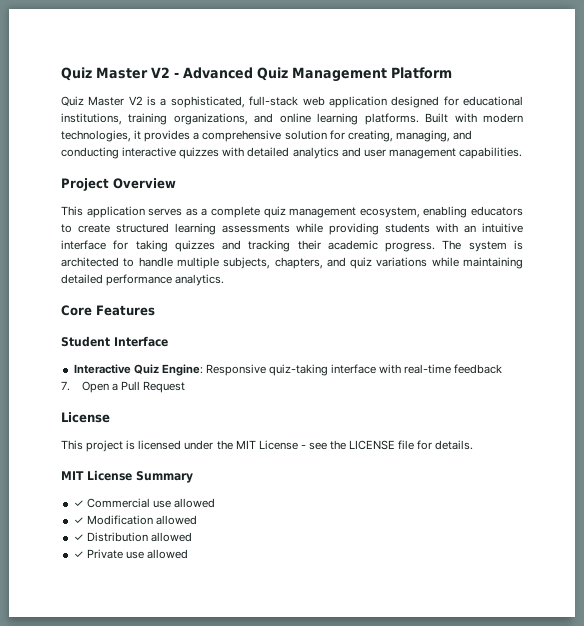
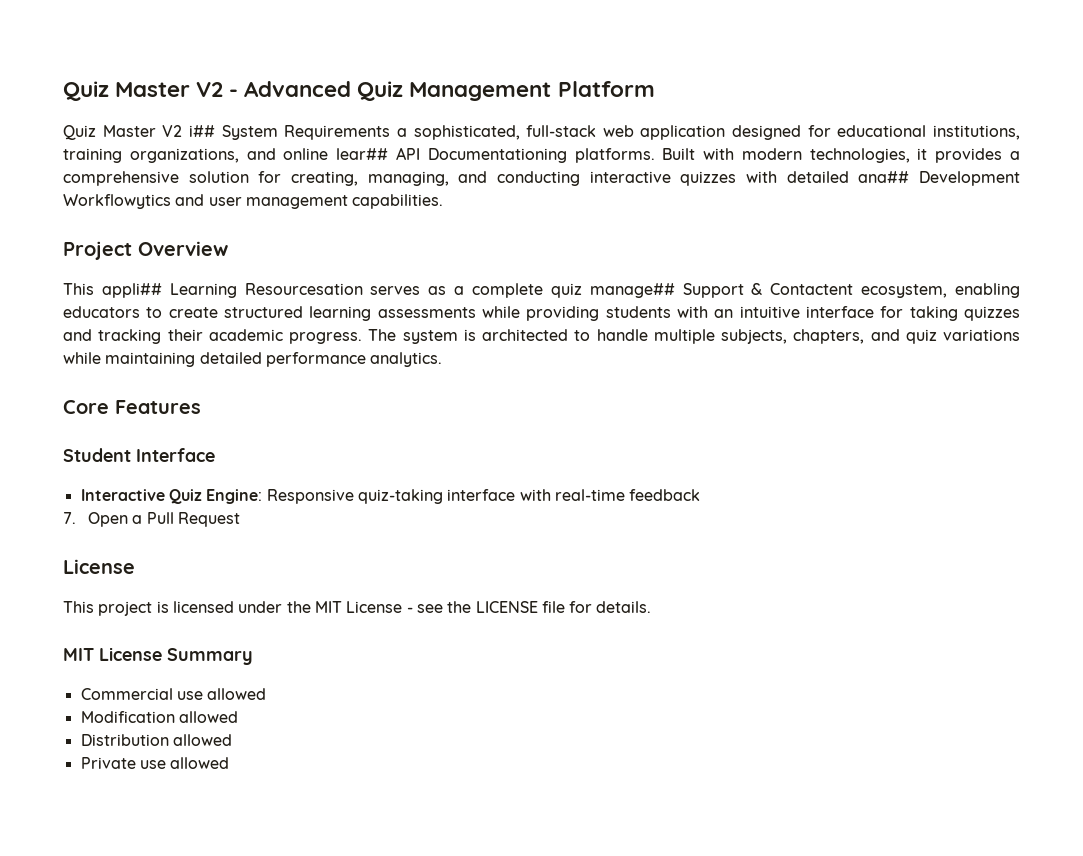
[147,96,157,106] is -> [188,125,391,140] i## System Requirements
[317,113,359,125] learning -> [336,147,567,163] lear## API Documentationing
[292,147,339,159] analytics -> [858,171,1020,186] [63,194,171,209] ana## Development Workflowytics
[86,206,145,218] application -> [101,283,363,298] appli## Learning Resourcesation
[289,207,357,218] management -> [589,283,854,298] manage## Support & Contactent
[73,500,84,507] ✓ -> (253, 656) none
[73,517,84,524] ✓ -> (267, 694) none
[73,534,84,541] ✓ -> (238, 717) none
[73,551,84,558] ✓ -> (232, 740) none

